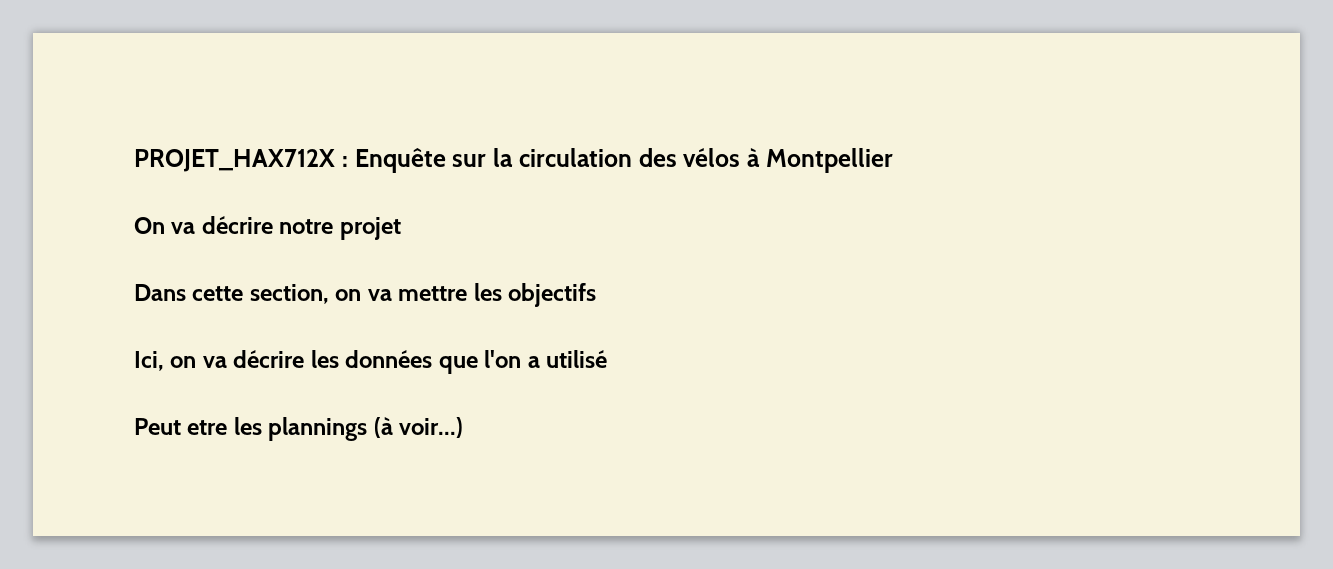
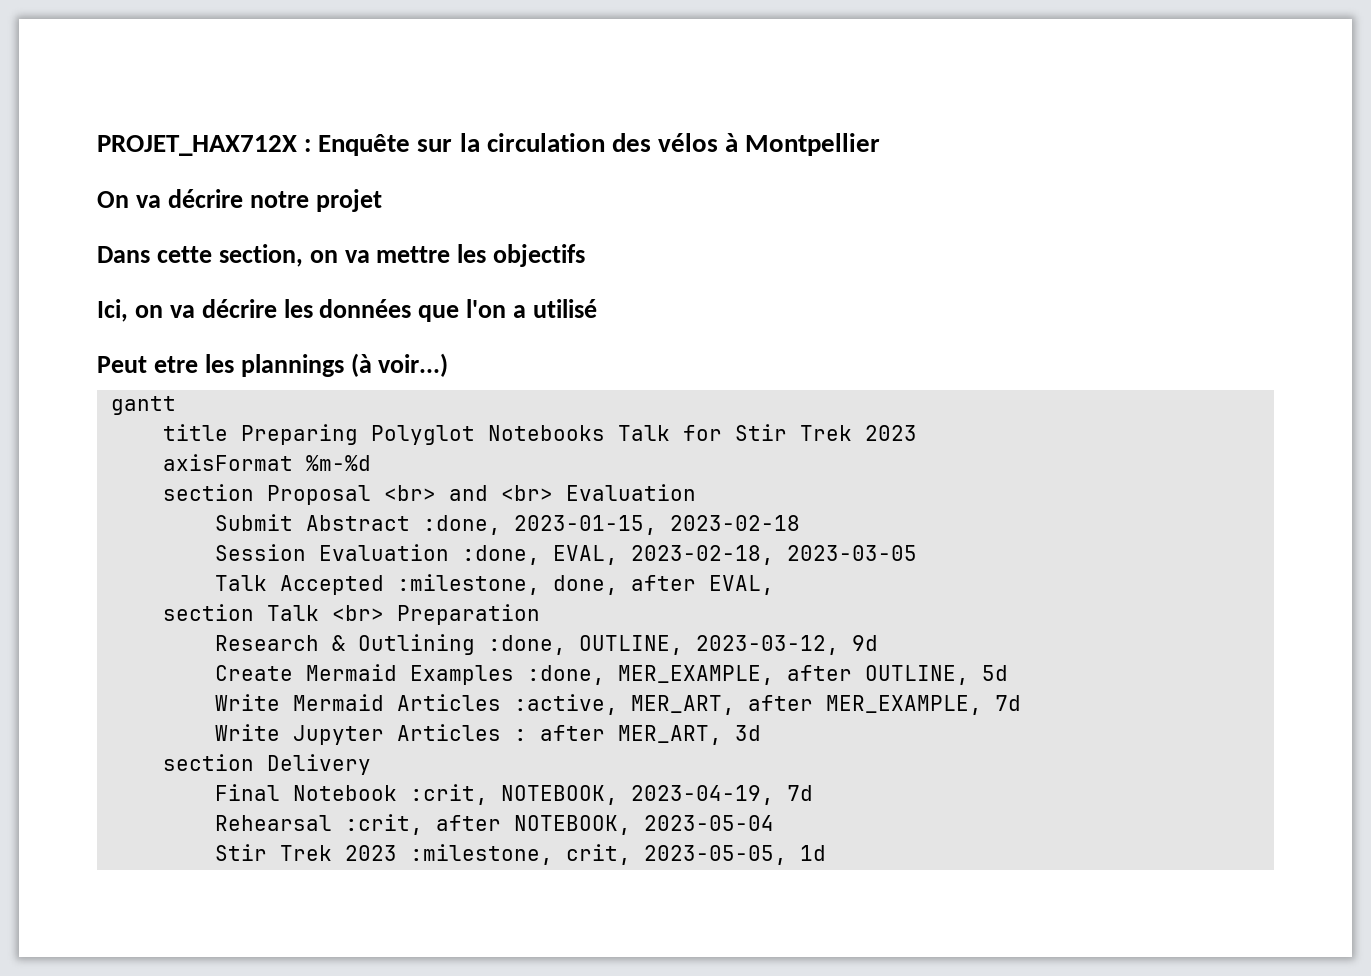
(464, 427) none -> [110,396,176,415] [162,424,917,445] [162,454,371,471] [162,484,696,505] [214,514,800,535] [214,544,917,565] [214,574,774,595] [162,604,540,625] [214,634,878,655] [214,664,1008,685] [214,694,1021,715] [214,724,761,745] [162,754,371,775] [214,784,813,805] [214,814,774,835] [214,844,826,865] // gantt // title Preparing Polyglot Notebooks Talk for Stir Trek 2023 // axisFormat %m-%d // section Proposal <br> and <br> Evaluation // Submit Abstract :done, 2023-01-15, 2023-02-18 // Session Evaluation :done, EVAL, 2023-02-18, 2023-03-05 // Talk Accepted :milestone, done, after EVAL, // section Talk <br> Preparation // Research & Outlining :done, OUTLINE, 2023-03-12, 9d // Create Mermaid Examples :done, MER_EXAMPLE, after OUTLINE, 5d // Write Mermaid Articles :active, MER_ART, after MER_EXAMPLE, 7d // Write Jupyter Articles : after MER_ART, 3d // section Delivery // Final Notebook :crit, NOTEBOOK, 2023-04-19, 7d // Rehearsal :crit, after NOTEBOOK, 2023-05-04 // Stir Trek 2023 :milestone, crit, 2023-05-05, 1d

